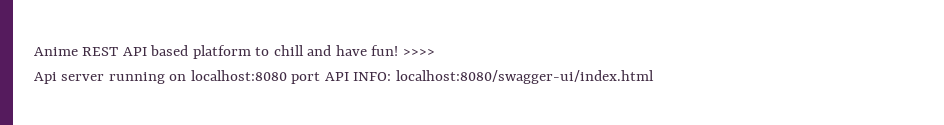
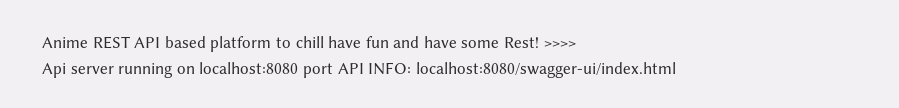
[307,45,399,56] and have fun! -> [328,36,540,48] have fun and have some Rest!

